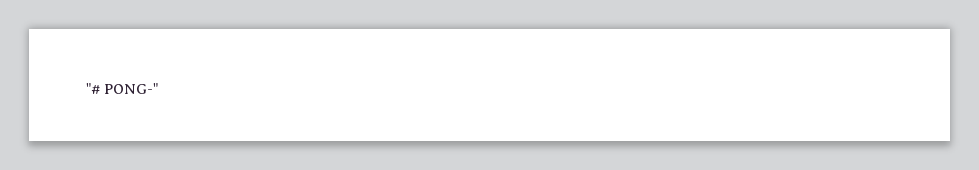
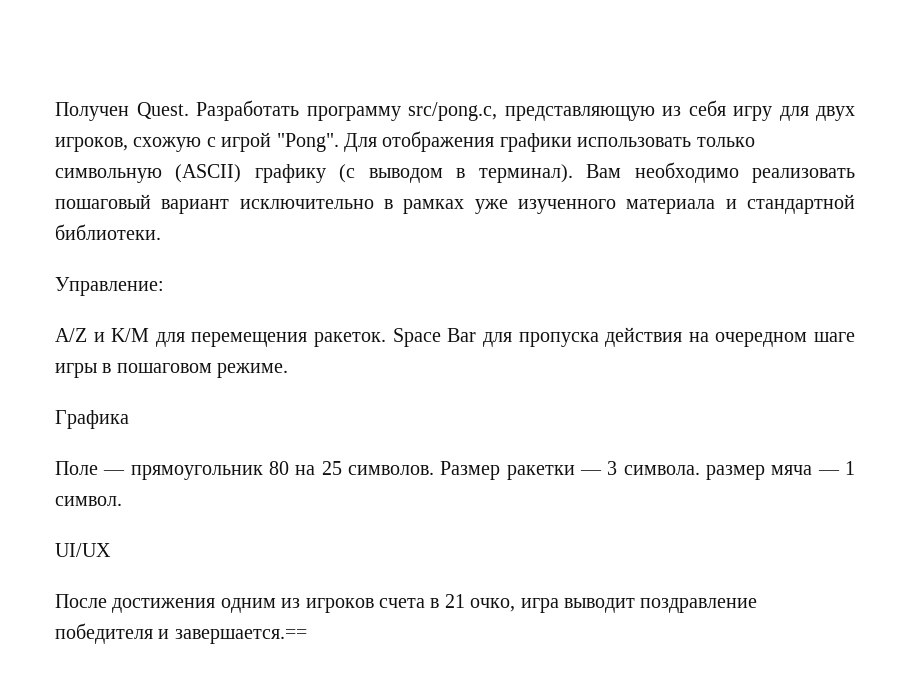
[86,83,158,94] "# PONG-" -> [55,100,855,121] [55,131,755,152] [55,162,856,183] [55,194,855,214] [55,224,161,240] [55,277,164,296] [55,327,855,347] [55,363,289,378] [55,410,129,429] [55,461,856,480] [55,496,122,506] [55,543,111,557] [55,594,758,613] [55,623,307,644] Получен Quest. Разработать программу src/pong.c, представляющую из себя игру для двух игроков, схожую с игрой "Pong". Для отображения графики использовать только символьную (ASCII) графику (с выводом в терминал). Вам необходимо реализовать пошаговый вариант исключительно в рамках уже изученного материала и стандартной библиотеки. // Управление: // A/Z и K/M для перемещения ракеток. Space Bar для пропуска действия на очередном шаге игры в пошаговом режиме. // Графика // Поле — прямоугольник 80 на 25 символов. Размер ракетки — 3 символа. размер мяча — 1 символ. // UI/UX // После достижения одним из игроков счета в 21 очко, игра выводит поздравление победителя и завершается.==

